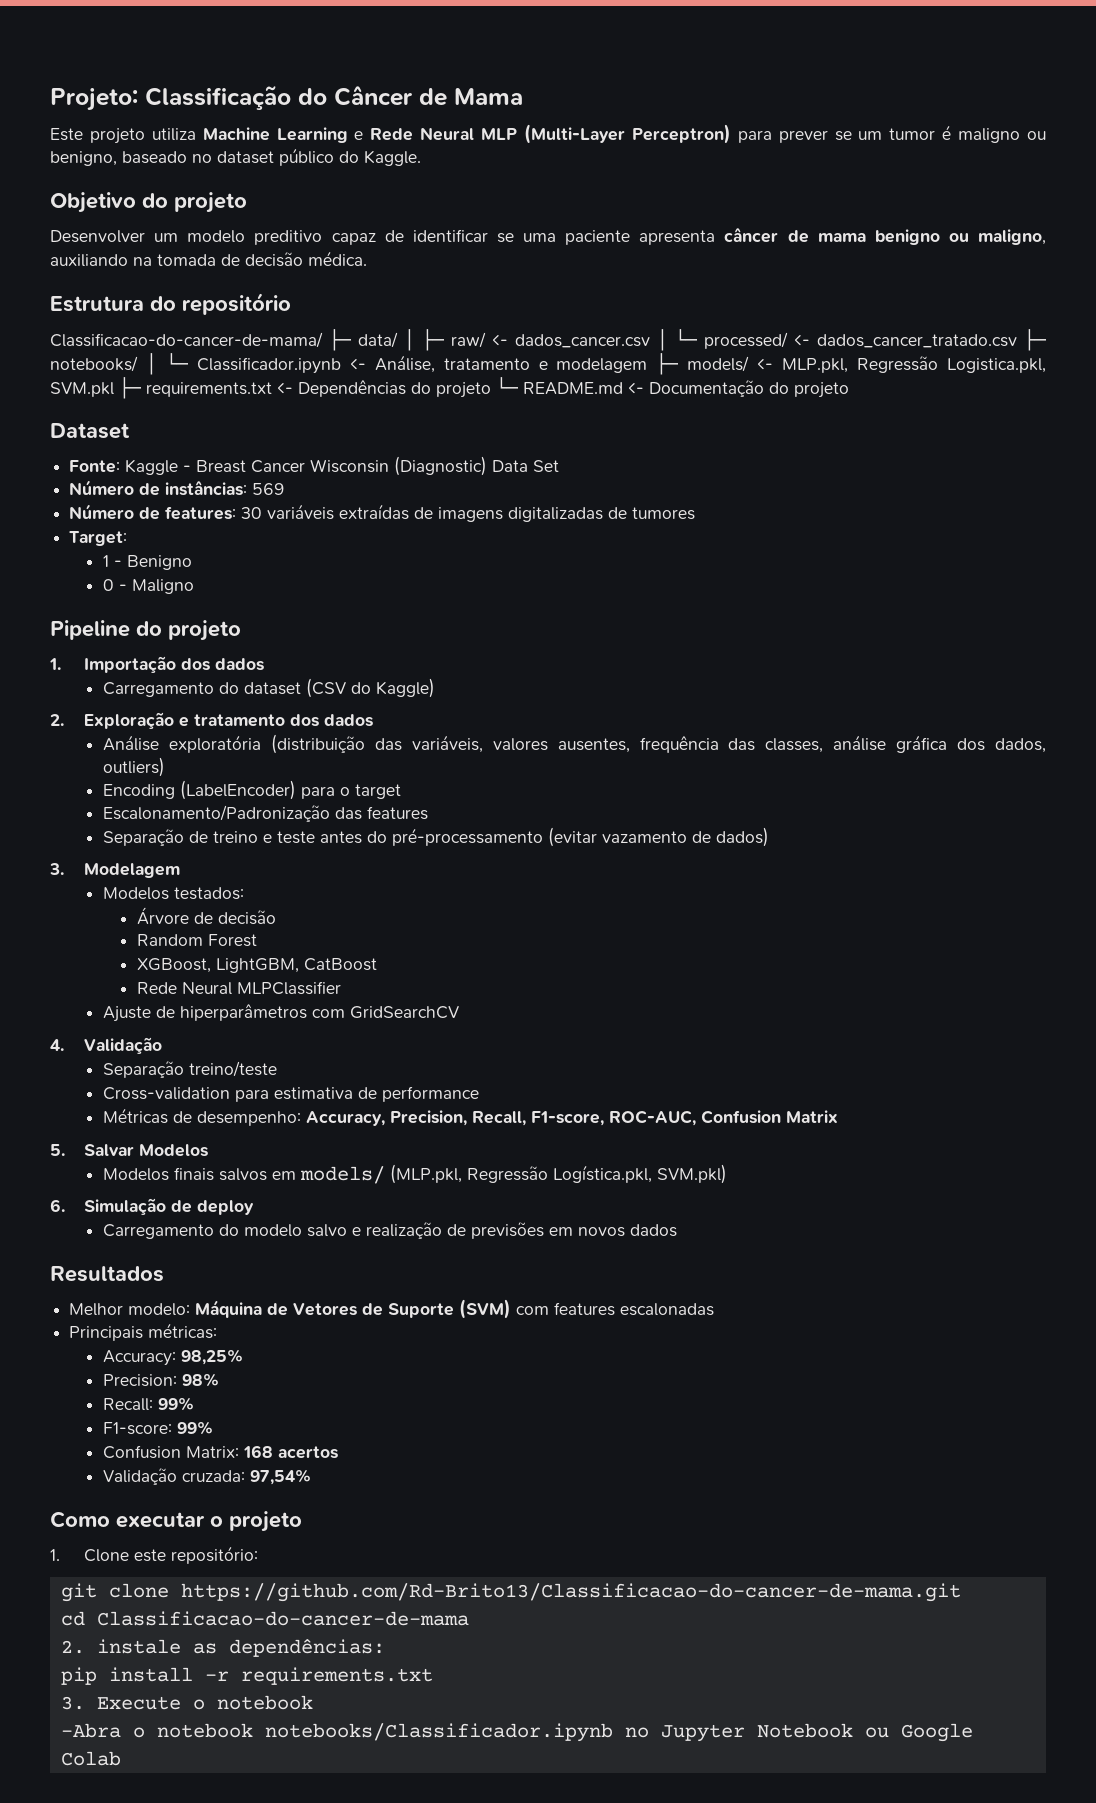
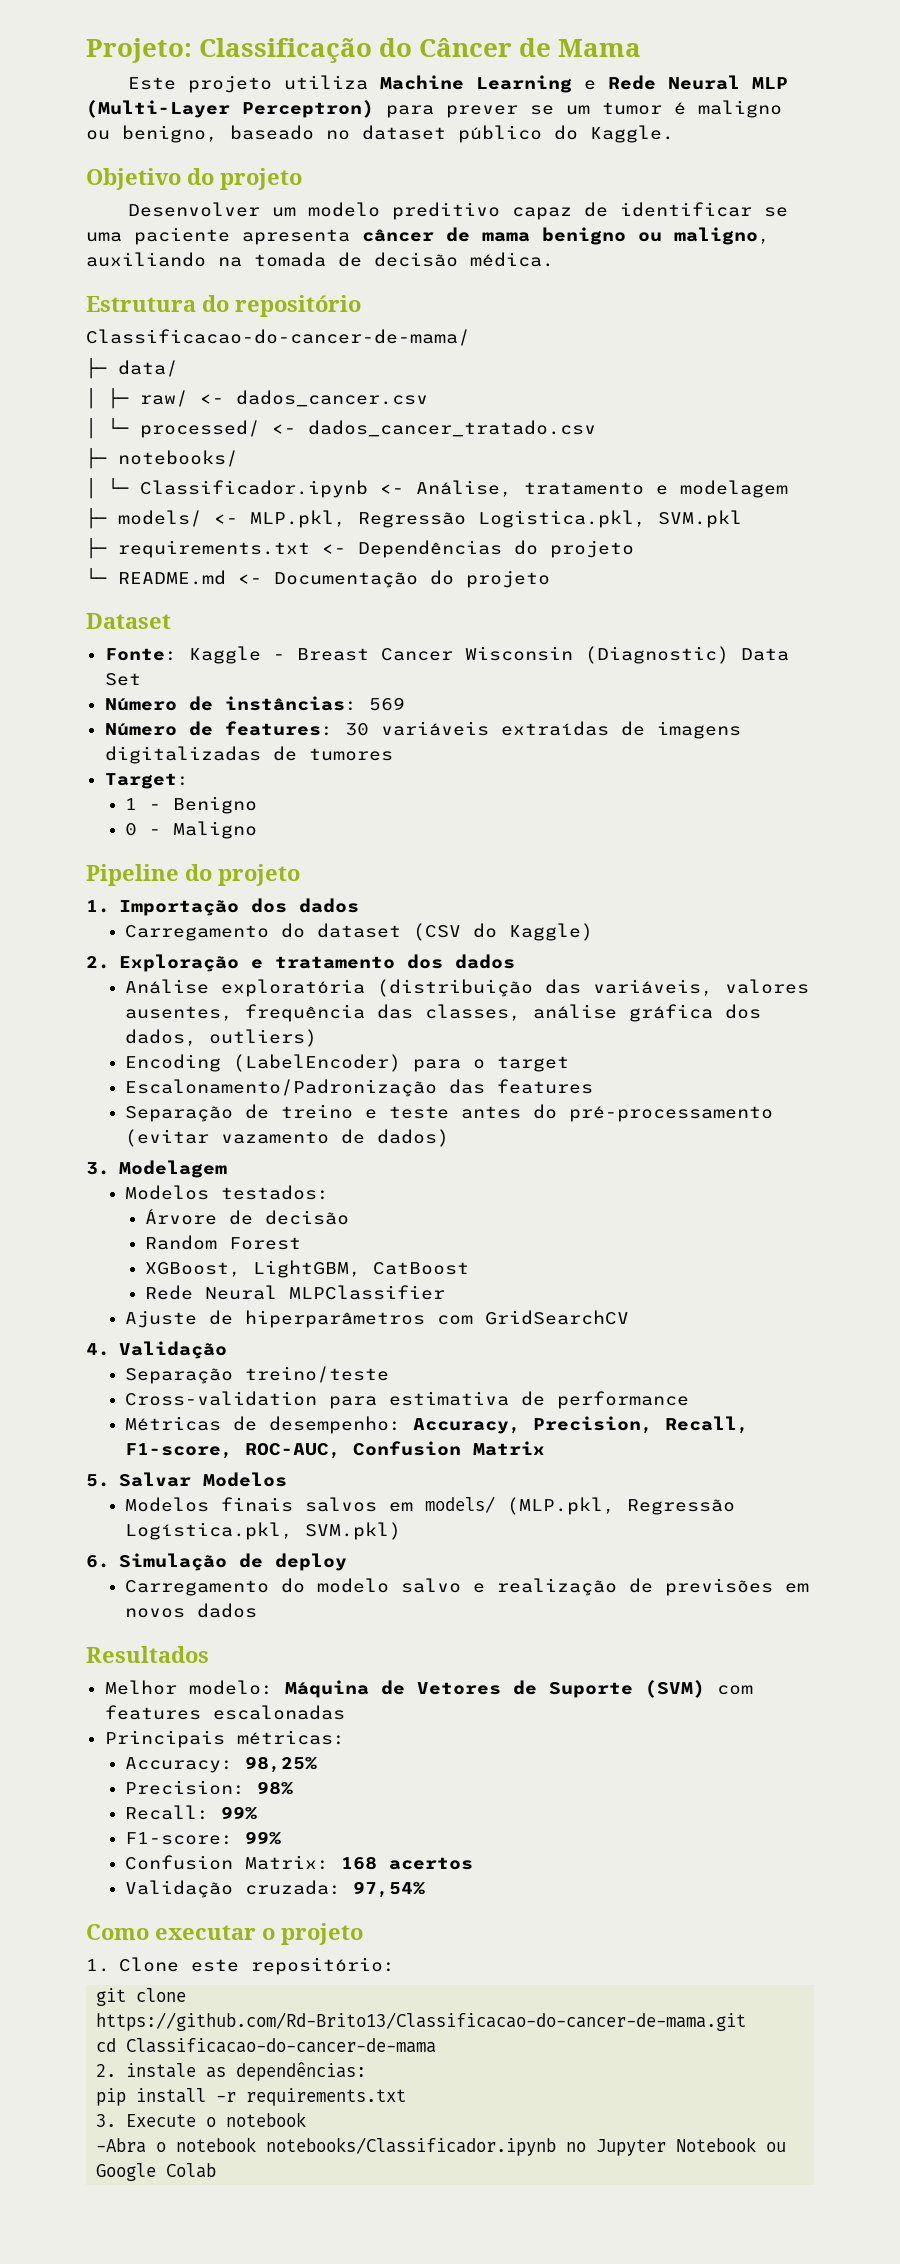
(323, 340) none -> (470, 337) //
(398, 340) none -> (178, 368) //
(650, 341) none -> (428, 398) //
(1017, 341) none -> (596, 428) //
(138, 364) none -> (238, 458) //
(648, 365) none -> (788, 489) //
(114, 389) none -> (742, 519) //
(491, 390) none -> (634, 549) //

